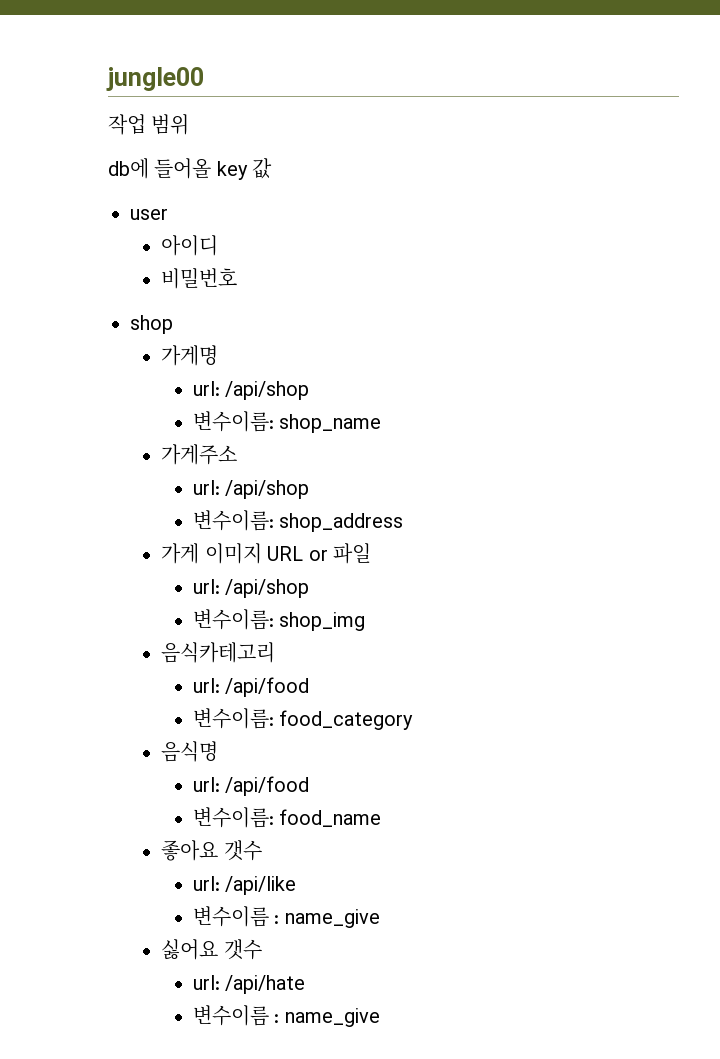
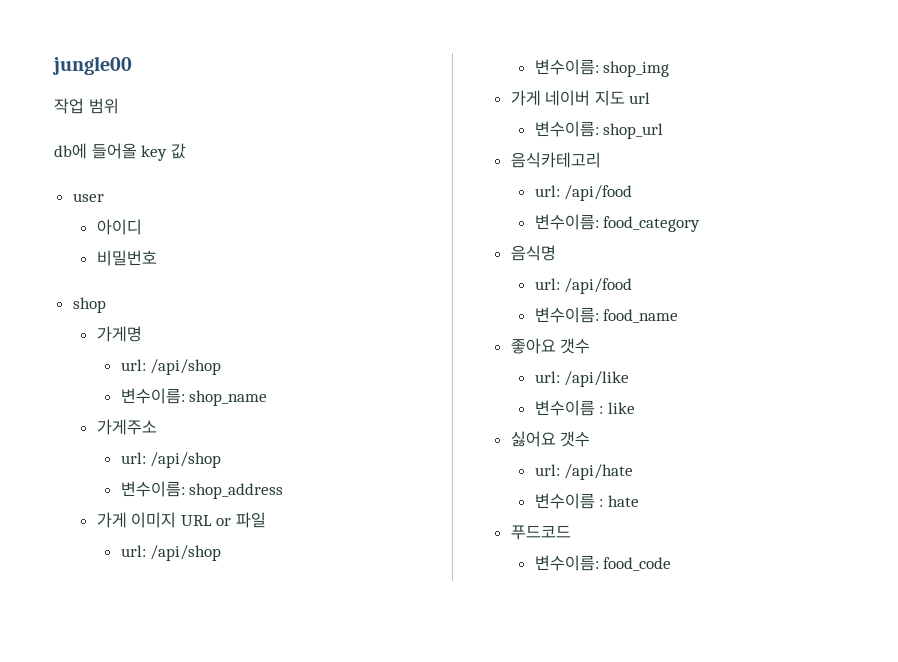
(366, 621) none -> [510,90,651,106] [534,121,664,139] // 가게 네이버 지도 url // 변수이름: shop_url
[284,909,380,928] name_give -> [607,402,635,414] like
[284,1008,380,1027] name_give -> [607,495,639,507] [510,525,571,540] [534,555,672,571] hate // 푸드코드 // 변수이름: food_code

